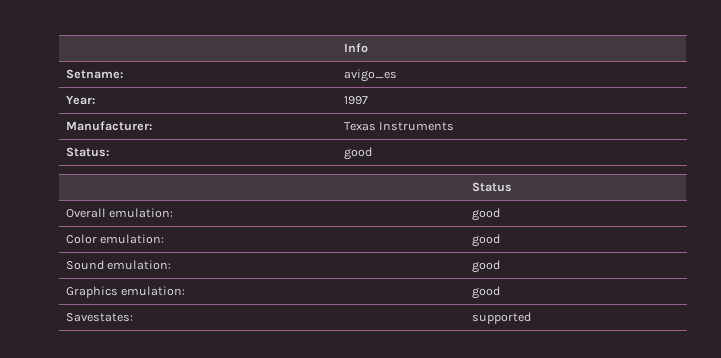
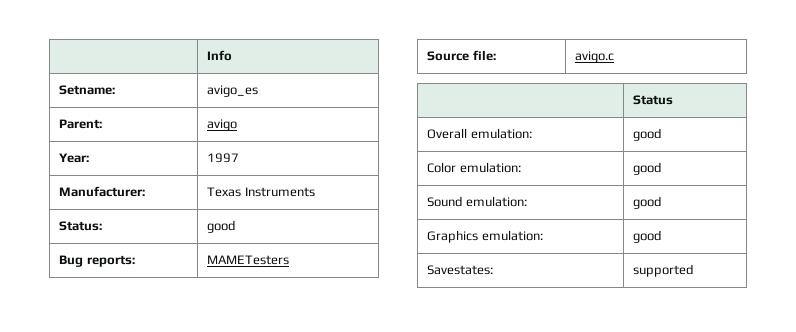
(397, 75) none -> [59,119,103,129] [207,119,238,131] // Parent: | avigo
(372, 153) none -> [59,255,135,267] [207,255,290,265] [427,50,496,61] [575,51,615,63] // Bug reports: | MAMETesters // Source file: | avigo.c

